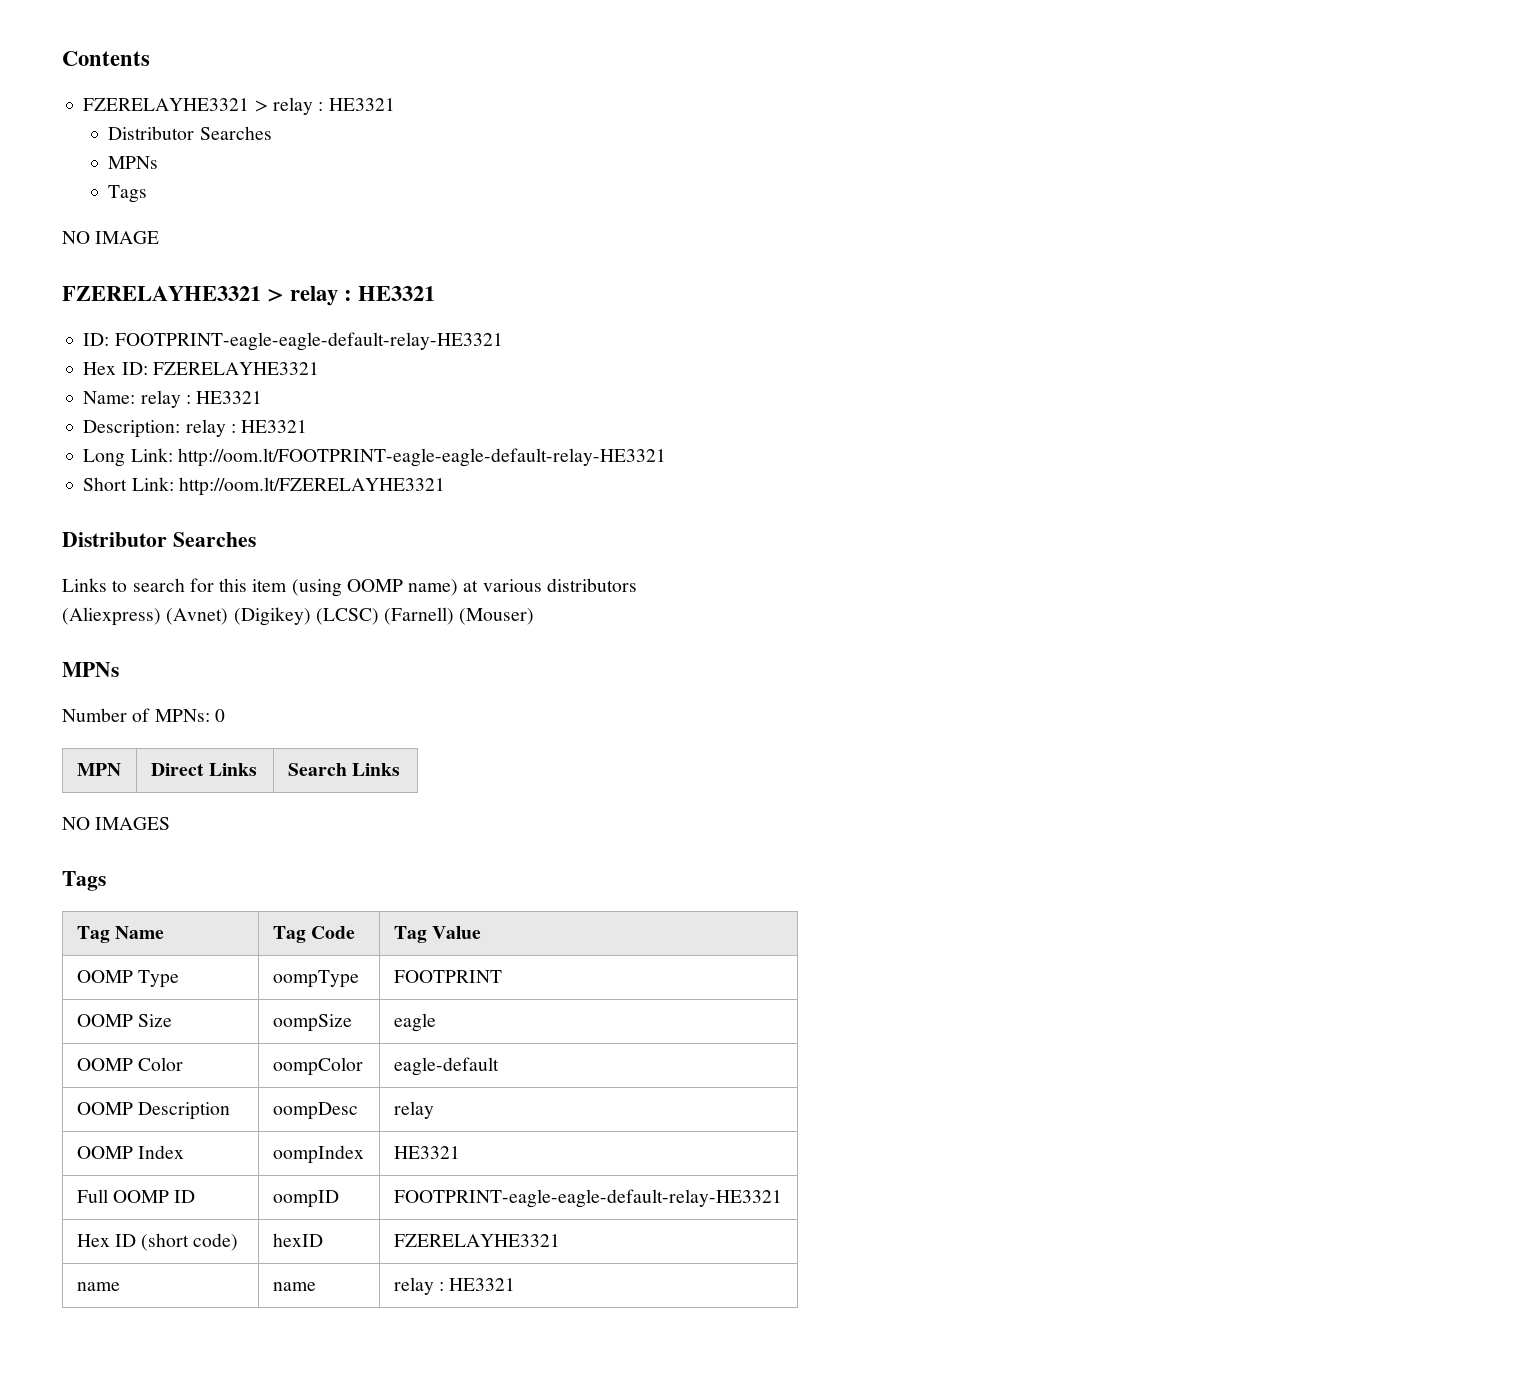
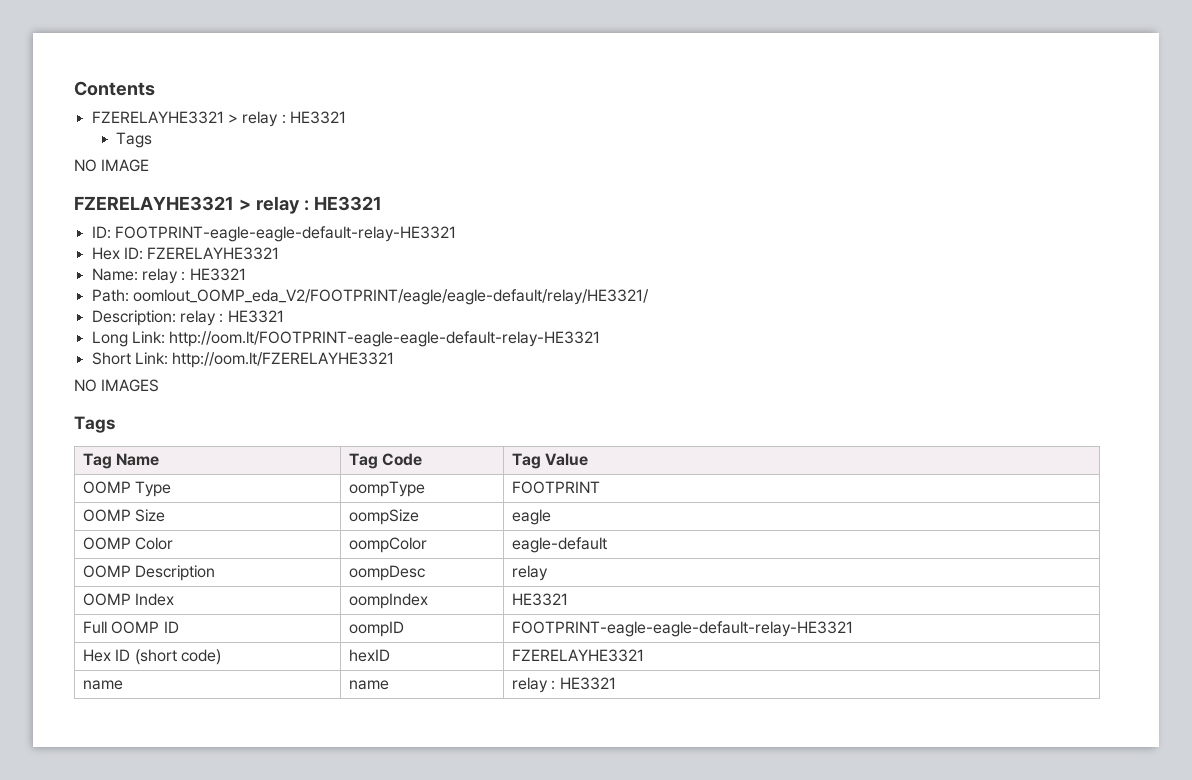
[108,126,272,140] [108,156,159,169] // Distributor Searches // MPNs -> (346, 117) none
(263, 397) none -> [91,289,649,305] // Path: oomlout_OOMP_eda_V2/FOOTPRINT/eagle/eagle-default/relay/HE3321/
[62,532,256,547] [62,578,637,597] [62,607,535,626] [62,662,119,677] [62,708,225,722] [76,763,121,776] [150,763,257,776] [287,763,400,776] // Distributor Searches // Links to search for this item (using OOMP name) at various distributors // (Aliexpress) (Avnet) (Digikey) (LCSC) (Farnell) (Mouser) // MPNs // Number of MPNs: 0 // MPN | Direct Links | Search Links -> (395, 360) none

